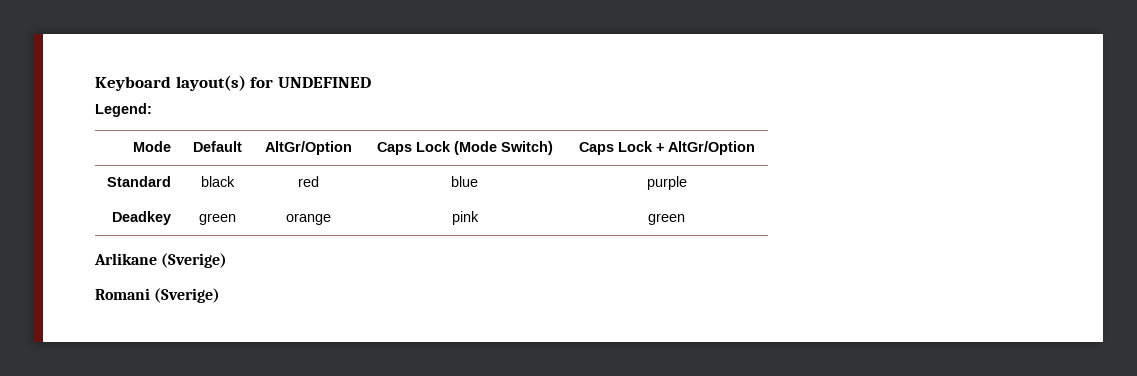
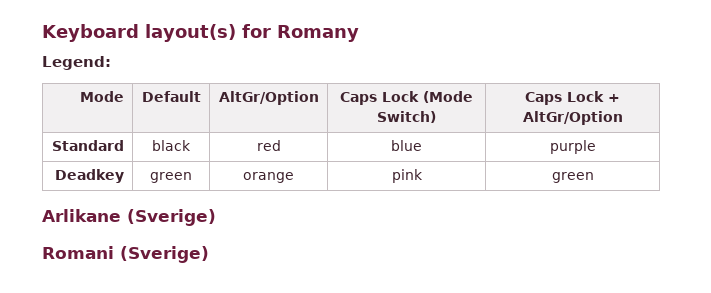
[277,77,371,88] UNDEFINED -> [277,25,359,42] Romany

